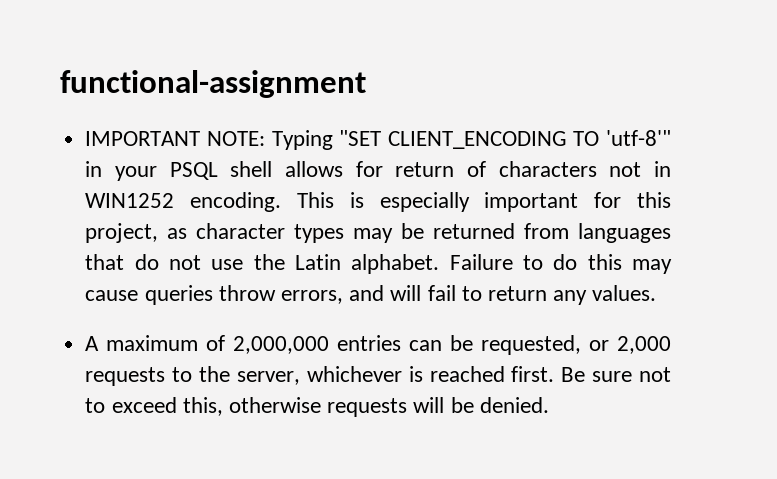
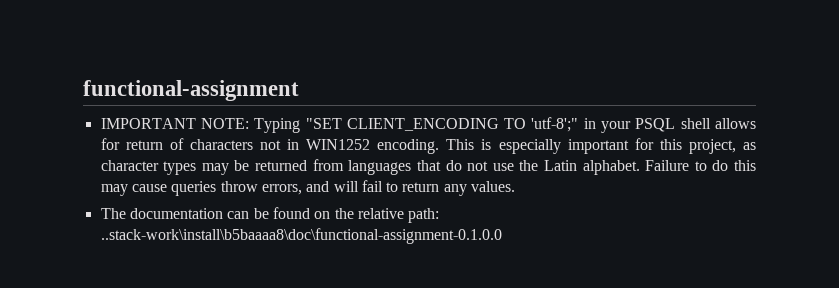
[606,130,672,146] 'utf-8'" -> [531,117,579,132] 'utf-8';"
[85,335,672,355] [85,366,671,386] [85,397,549,417] A maximum of 2,000,000 entries can be requested, or 2,000 requests to the server, whichever is reached first. Be sure not to exceed this, otherwise requests will be denied. -> [100,207,440,223] [100,228,502,244] The documentation can be found on the relative path: ..stack-work\install\b5baaaa8\doc\functional-assignment-0.1.0.0

